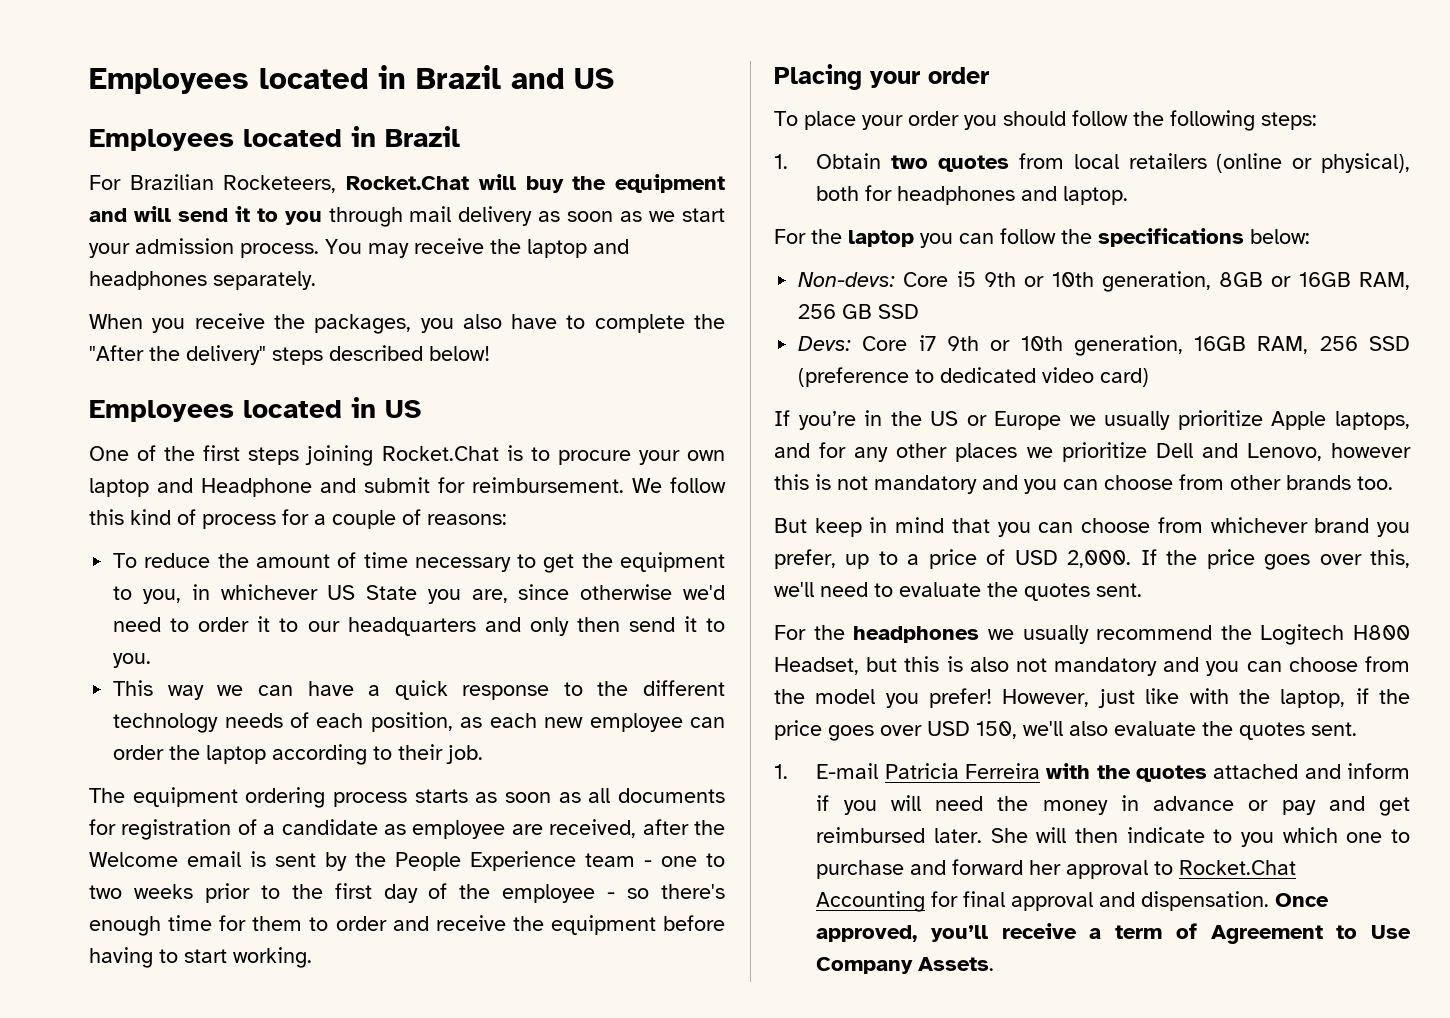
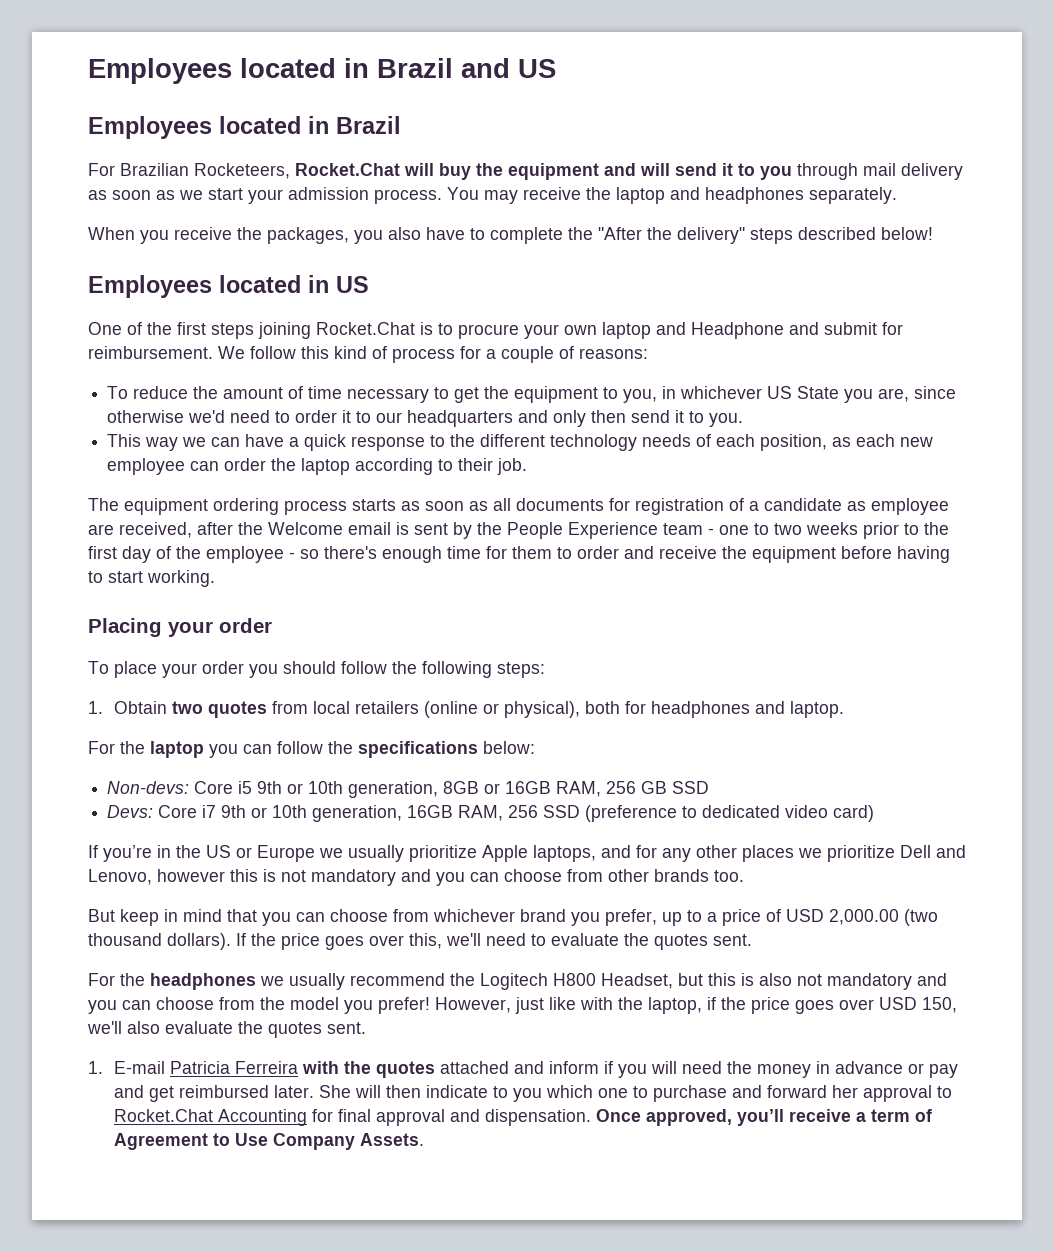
[1067,550,1132,568] 2,000. -> [829,909,938,926] [88,933,231,950] 2,000.00 (two thousand dollars).

